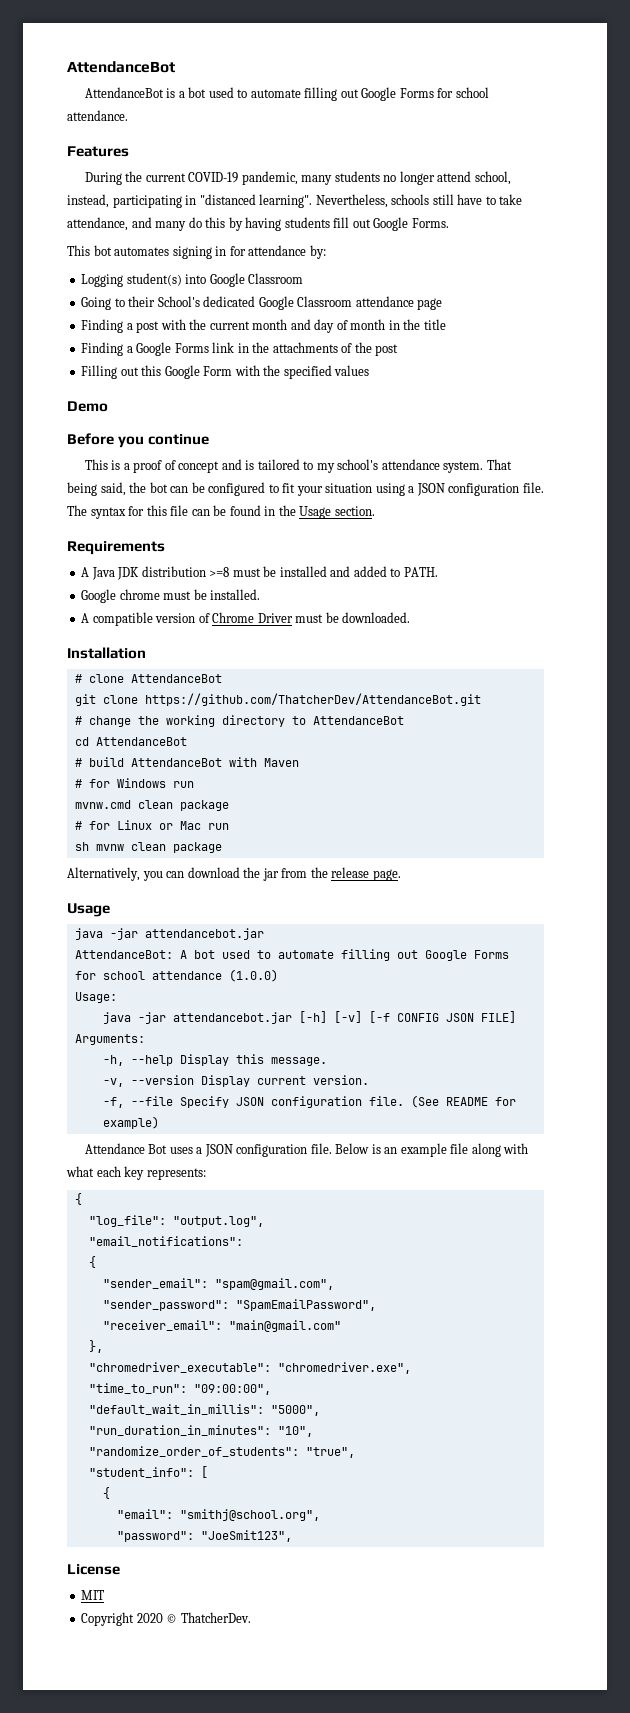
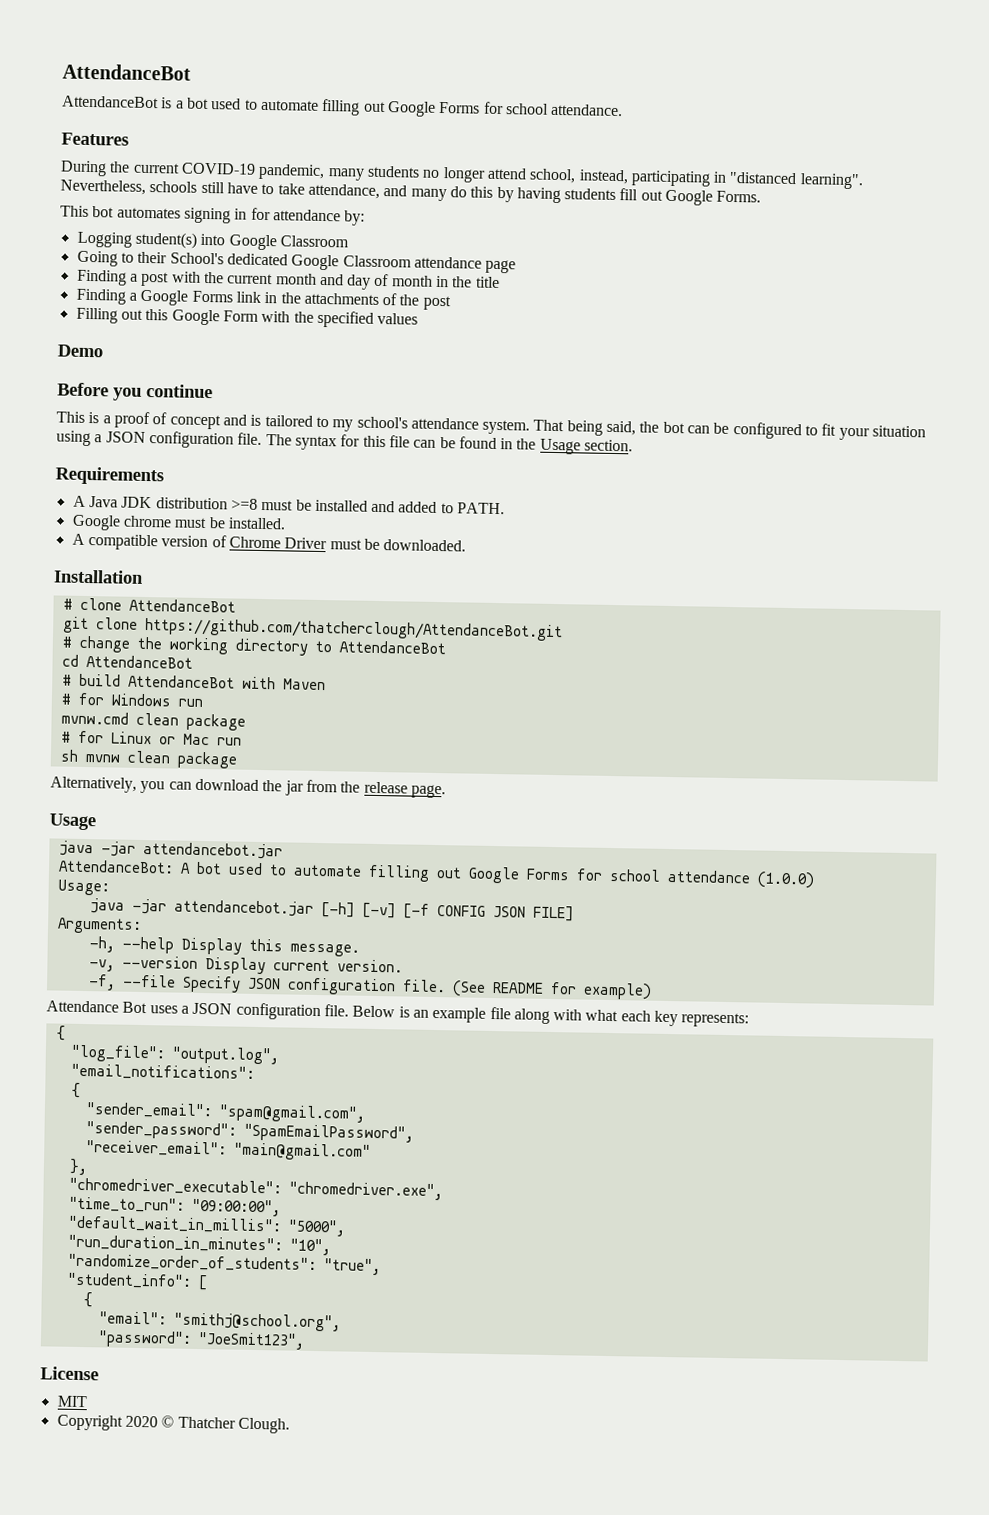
[144,693,481,706] https://github.com/ThatcherDev/AttendanceBot.git -> [144,617,563,642] https://github.com/thatcherclough/AttendanceBot.git
[180,1612,251,1623] ThatcherDev. -> [177,1416,290,1434] Thatcher Clough.

